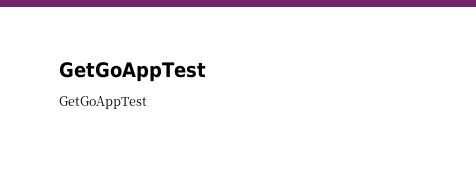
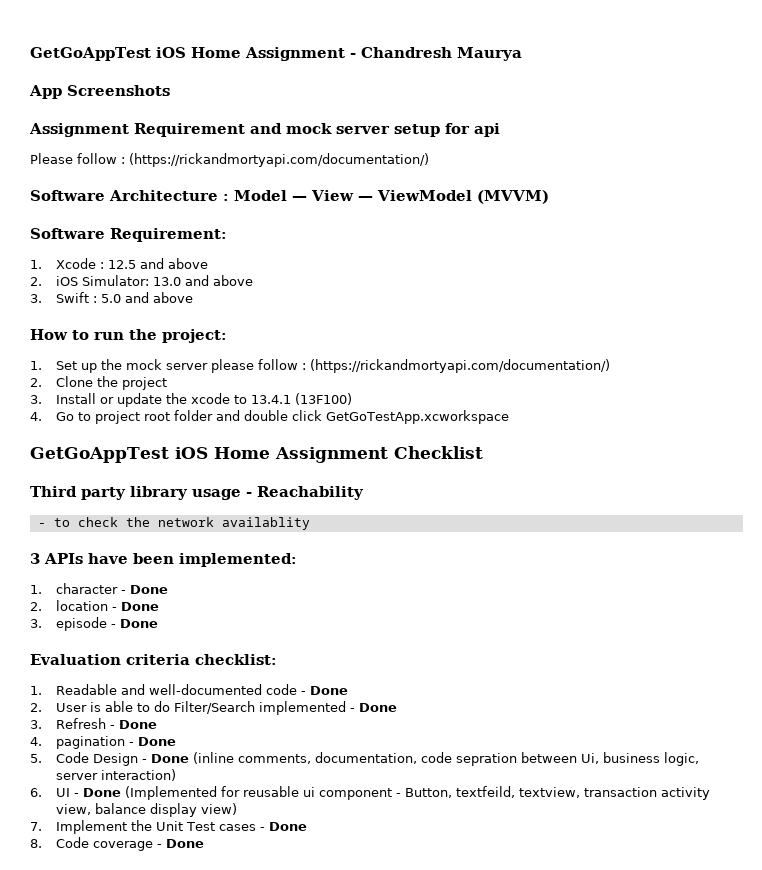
[59,62,206,82] [59,96,147,109] GetGoAppTest // GetGoAppTest -> [30,47,522,61] [29,85,170,99] [29,123,500,137] [30,153,429,167] [30,190,549,204] [30,228,227,242] [30,258,208,269] [30,275,253,286] [30,292,193,303] [30,329,227,343] [30,359,610,373] [30,376,167,390] [30,393,352,407] [30,410,509,424] [30,446,483,463] [30,486,364,500] [37,517,310,530] [30,553,297,567] [30,583,168,594] [30,600,159,611] [30,617,158,631] [30,654,277,665] [30,684,348,695] [30,701,397,715] [30,718,157,729] [30,736,176,749] [30,752,699,766] [55,769,176,781] [30,786,710,800] [55,803,237,817] [30,820,307,834] [30,837,204,851] GetGoAppTest iOS Home Assignment - Chandresh Maurya // App Screenshots // Assignment Requirement and mock server setup for api // Please follow : (https://rickandmortyapi.com/documentation/) // Software Architecture : Model — View — ViewModel (MVVM) // Software Requirement: // 1. Xcode : 12.5 and above // 2. iOS Simulator: 13.0 and above // 3. Swift : 5.0 and above // How to run the project: // 1. Set up the mock server please follow : (https://rickandmortyapi.com/documentation/) // 2. Clone the project // 3. Install or update the xcode to 13.4.1 (13F100) // 4. Go to project root folder and double click GetGoTestApp.xcworkspace // GetGoAppTest iOS Home Assignment Checklist // Third party library usage - Reachability // - to check the network availablity // 3 APIs have been implemented: // 1. character - Done // 2. location - Done // 3. episode - Done // Evaluation criteria checklist: // 1. Readable and well-documented code - Done // 2. User is able to do Filter/Search implemented - Done // 3. Refresh - Done // 4. pagination - Done // 5. Code Design - Done (inline comments, documentation, code sepration between Ui, business logic, server interaction) // 6. UI - Done (Implemented for reusable ui component - Button, textfeild, textview, transaction activity view, balance display view) // 7. Implement the Unit Test cases - Done // 8. Code coverage - Done

